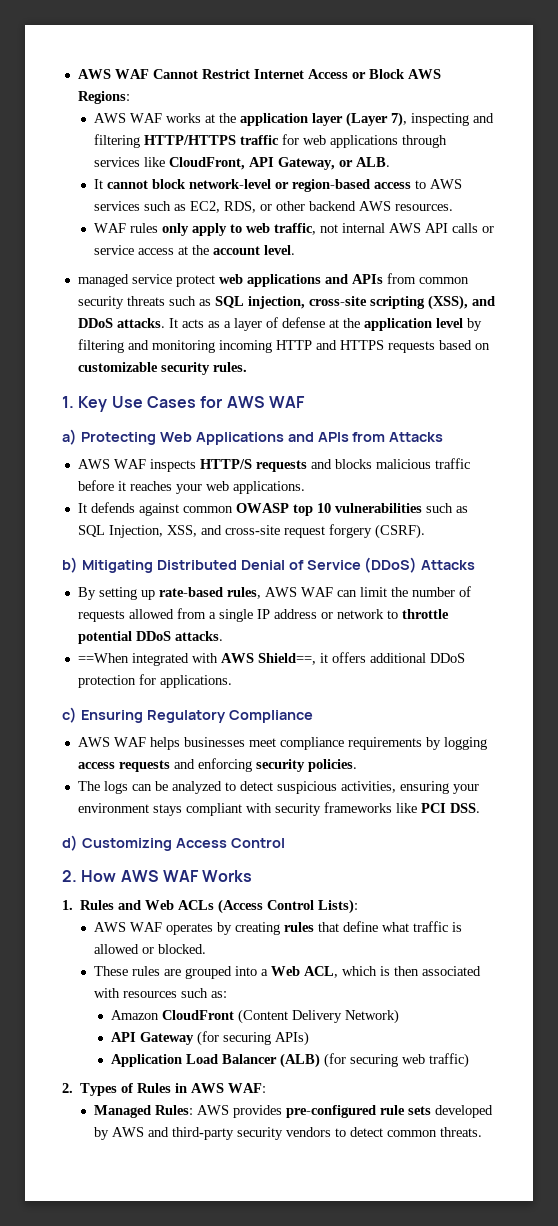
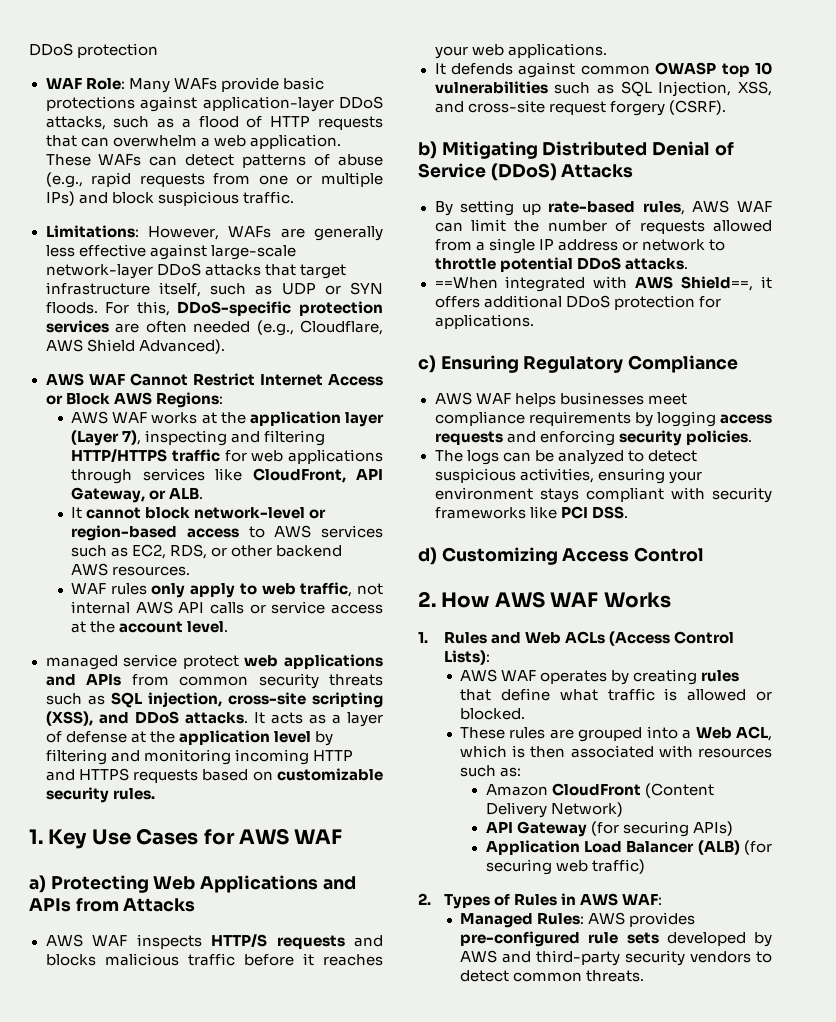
(77, 74) none -> [29,43,159,58] [45,77,324,93] [45,96,383,112] [45,116,383,130] [45,134,341,149] [45,154,383,168] [45,172,383,188] [45,191,294,206] [45,225,383,241] [45,244,296,260] [45,263,346,279] [45,282,383,297] [45,301,383,316] [45,320,383,336] [45,339,225,354] DDoS protection // WAF Role: Many WAFs provide basic protections against application-layer DDoS attacks, such as a flood of HTTP requests that can overwhelm a web application. These WAFs can detect patterns of abuse (e.g., rapid requests from one or multiple IPs) and block suspicious traffic. // Limitations: However, WAFs are generally less effective against large-scale network-layer DDoS attacks that target infrastructure itself, such as UDP or SYN floods. For this, DDoS-specific protection services are often needed (e.g., Cloudflare, AWS Shield Advanced). //

